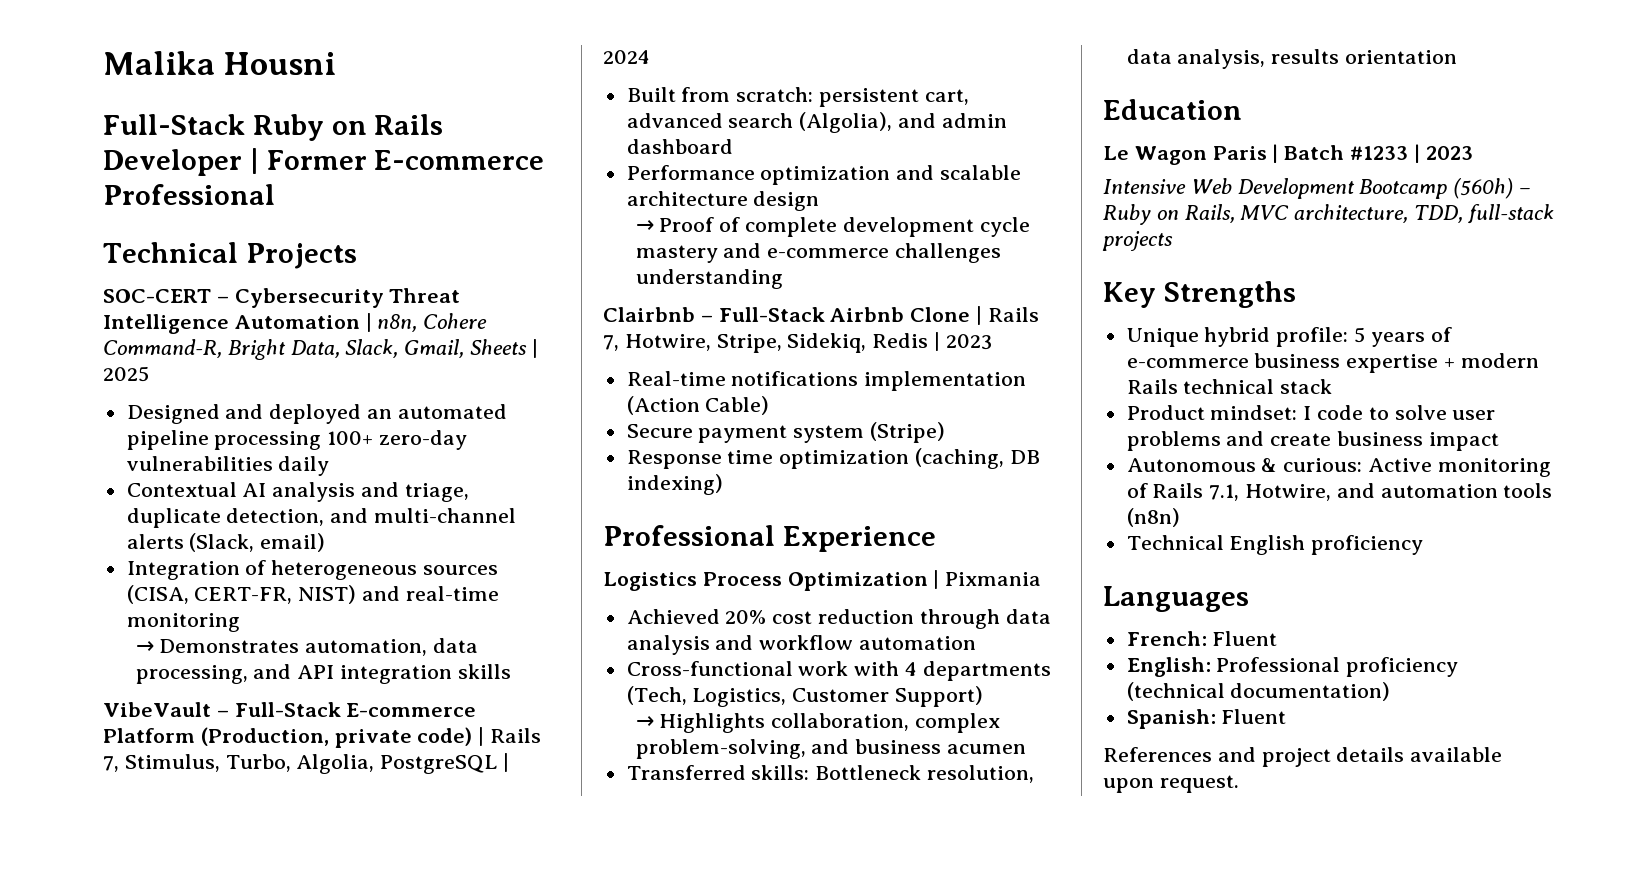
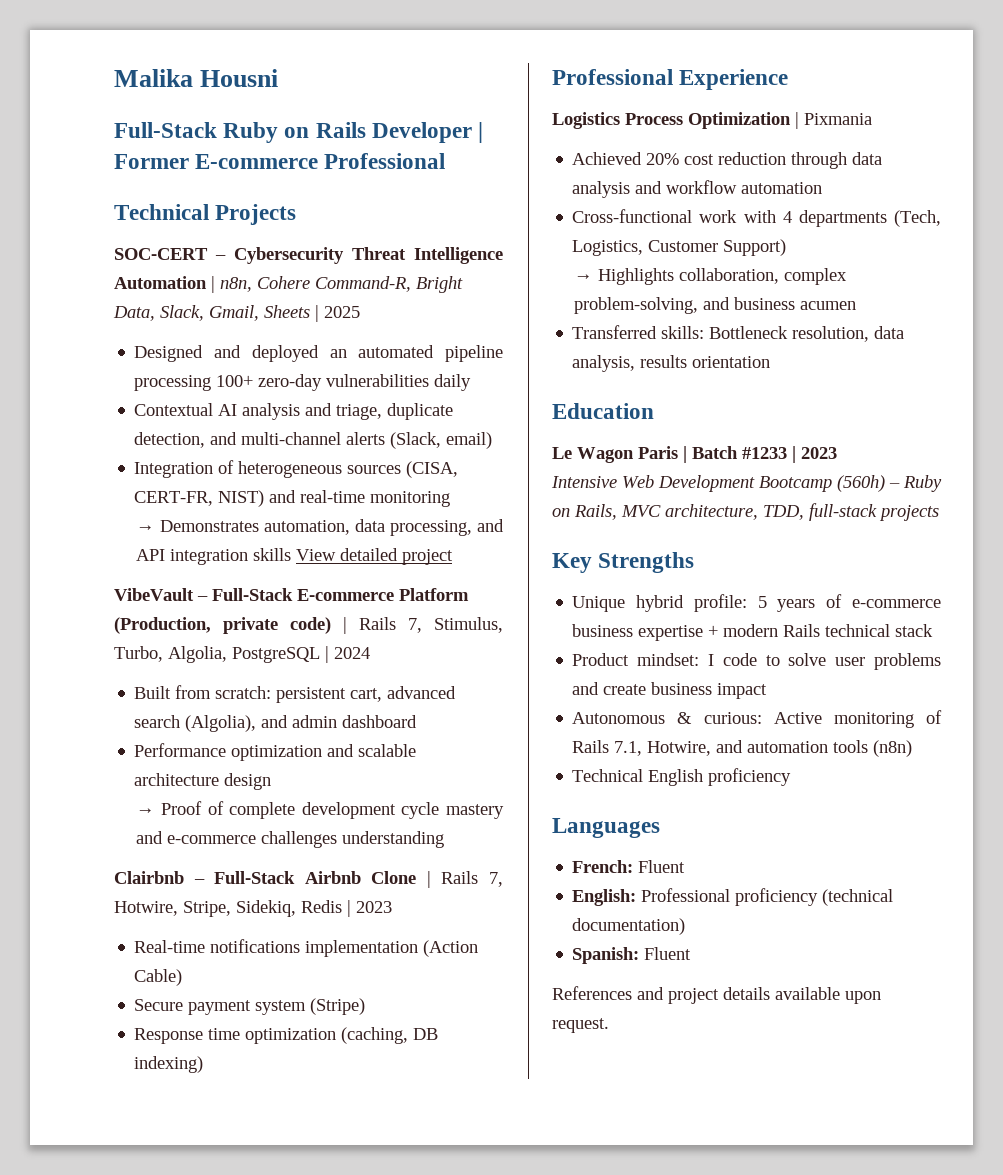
(511, 671) none -> [295,548,453,565] View detailed project

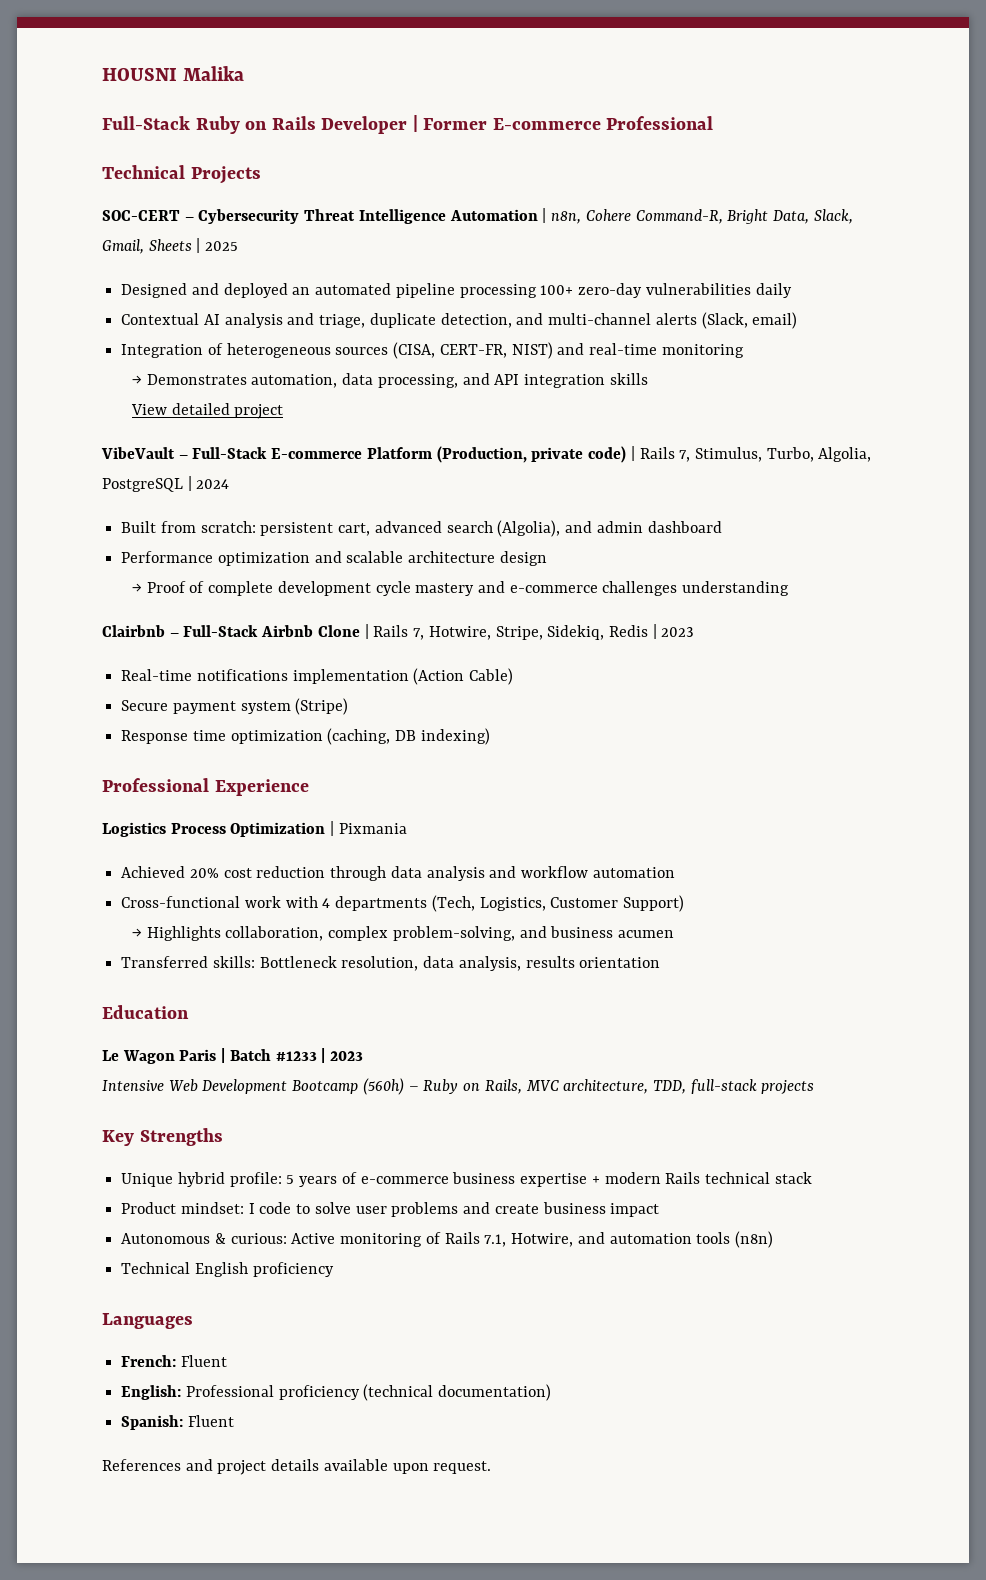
(114, 78) none -> [102,68,177,81] HOUSNI
[200,69,279,87] Housni -> (244, 73) none
(291, 554) none -> (648, 379) //

